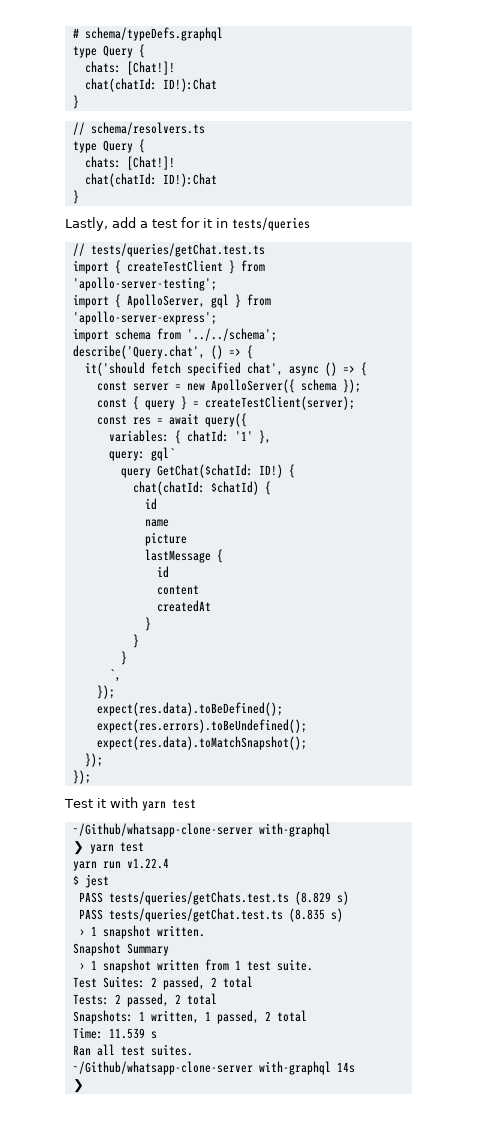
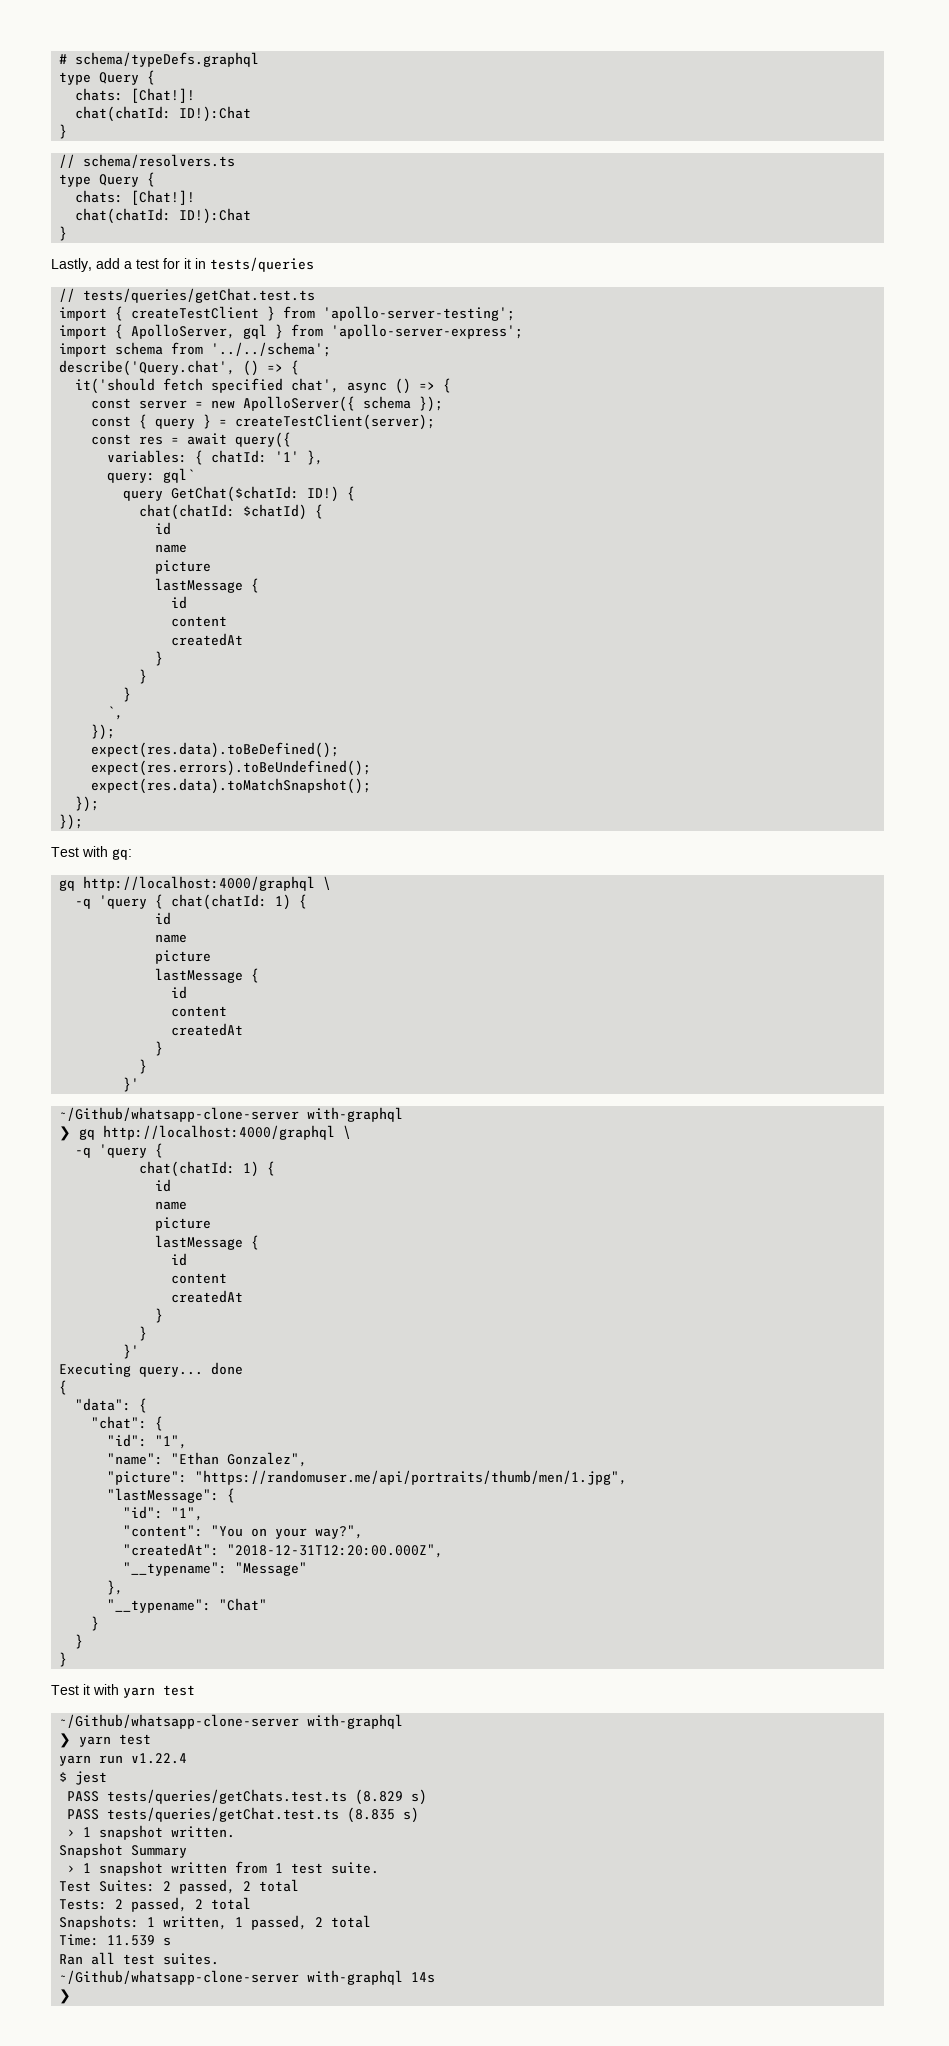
(91, 777) none -> [51,846,132,860] [59,876,332,891] [75,894,308,910] [155,912,172,925] [155,934,188,943] [155,950,212,964] [155,968,260,983] [171,986,188,999] [171,1006,228,1017] [171,1023,244,1036] [155,1041,164,1056] [139,1059,148,1074] [123,1077,140,1092] [59,1107,404,1122] [59,1125,352,1141] [75,1143,164,1158] [139,1161,276,1177] [155,1179,172,1192] [155,1201,188,1210] [155,1217,212,1231] [155,1235,260,1250] [171,1253,188,1266] [171,1273,228,1284] [171,1290,244,1303] [155,1308,164,1323] [139,1326,148,1341] [123,1344,140,1359] [59,1362,244,1377] [59,1380,68,1395] [75,1398,148,1413] [91,1416,164,1431] [107,1434,188,1449] [107,1452,308,1467] [107,1470,628,1485] [107,1488,236,1503] [123,1506,204,1521] [123,1525,364,1539] [123,1543,444,1558] [123,1562,308,1576] [107,1580,124,1595] [107,1598,268,1613] [91,1616,100,1631] [75,1634,84,1649] [59,1652,68,1667] // Test with gq: // gq http://localhost:4000/graphql \ // -q 'query { chat(chatId: 1) { // id // name // picture // lastMessage { // id // content // createdAt // } // } // }' // ~/Github/whatsapp-clone-server with-graphql // ❯ gq http://localhost:4000/graphql \ // -q 'query { // chat(chatId: 1) { // id // name // picture // lastMessage { // id // content // createdAt // } // } // }' // Executing query... done // { // "data": { // "chat": { // "id": "1", // "name": "Ethan Gonzalez", // "picture": "https://randomuser.me/api/portraits/thumb/men/1.jpg", // "lastMessage": { // "id": "1", // "content": "You on your way?", // "createdAt": "2018-12-31T12:20:00.000Z", // "__typename": "Message" // }, // "__typename": "Chat" // } // } // }

